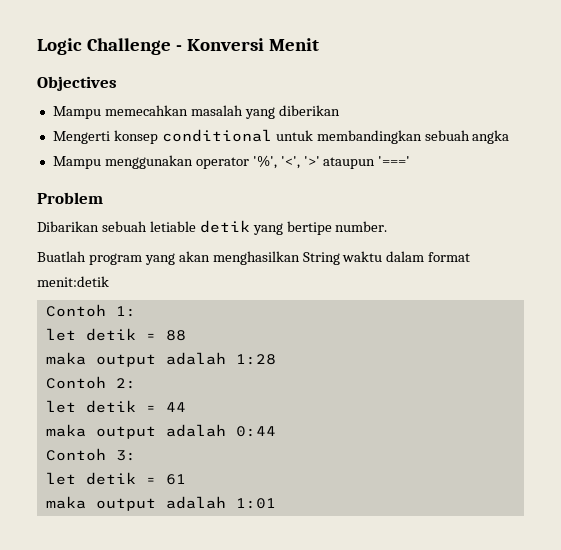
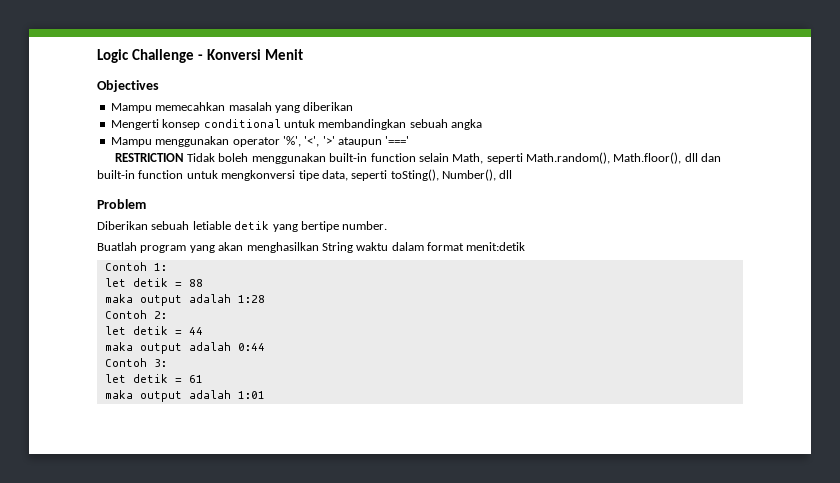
(411, 161) none -> [114,152,722,164] [97,169,513,181] // RESTRICTION Tidak boleh menggunakan built-in function selain Math, seperti Math.random(), Math.floor(), dll dan built-in function untuk mengkonversi tipe data, seperti toSting(), Number(), dll
[37,221,99,232] Dibarikan -> [97,221,148,230] Diberikan

